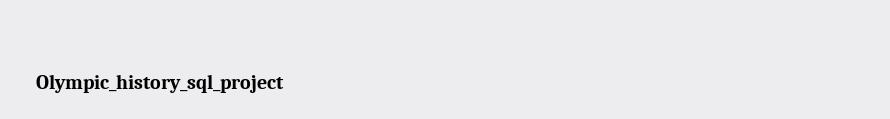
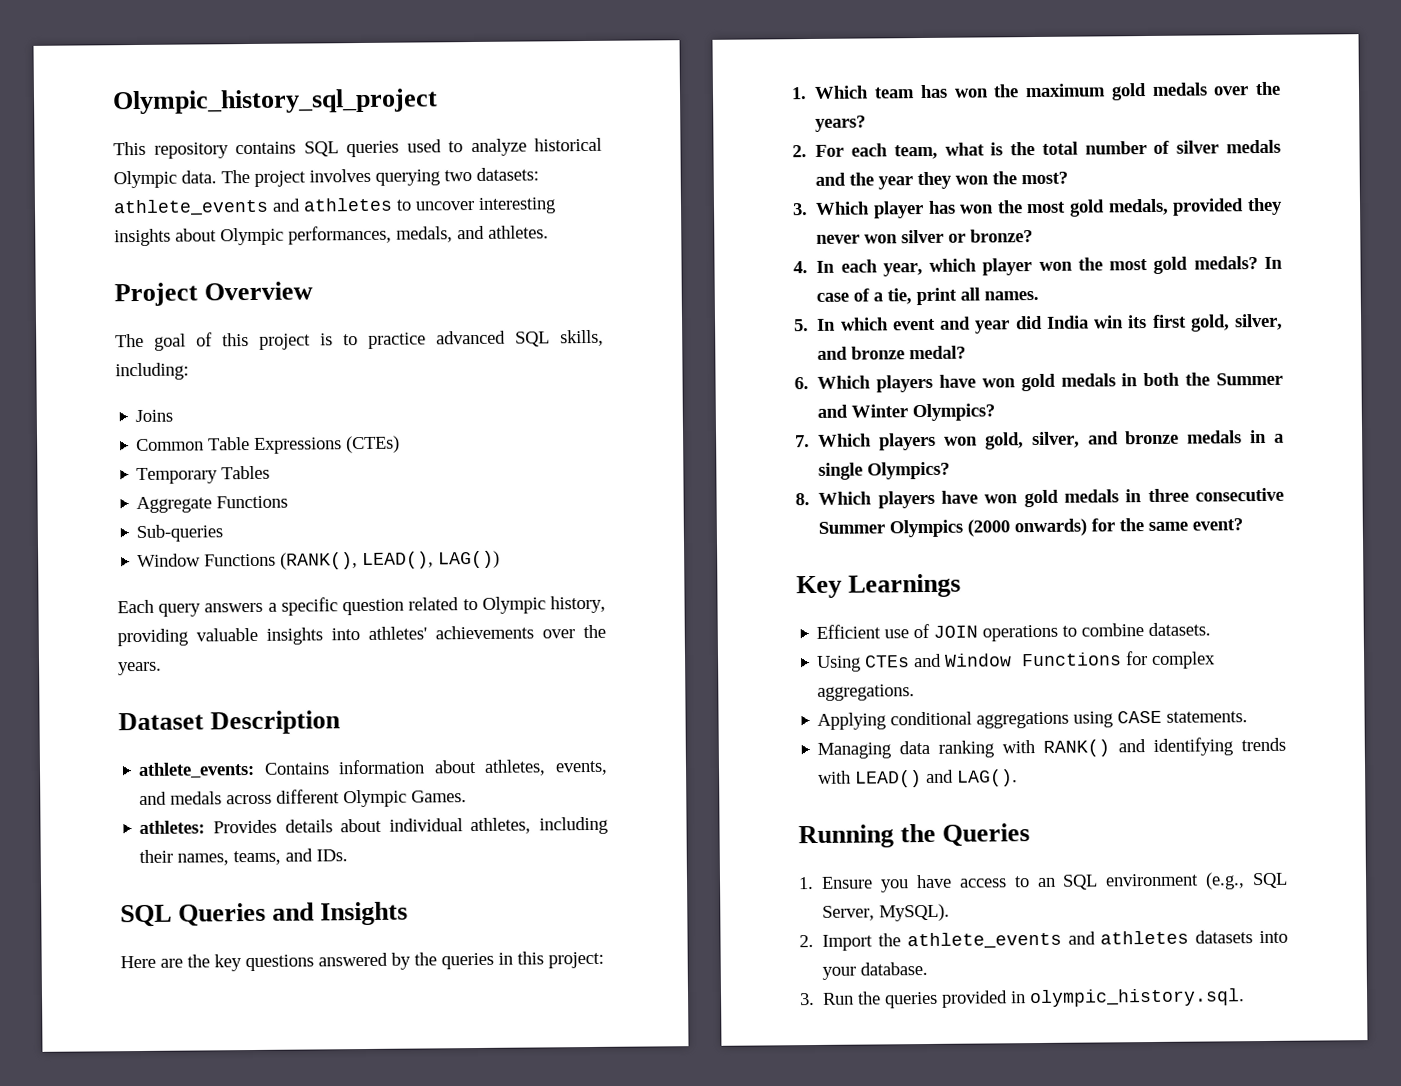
(284, 83) none -> [113,137,602,159] [113,167,539,189] [113,197,556,217] [114,225,549,247] [114,281,314,307] [115,329,604,351] [115,362,189,381] [135,409,174,423] [136,435,401,454] [136,465,271,485] [136,495,289,514] [136,524,224,543] [137,550,501,570] [117,595,606,617] [117,624,606,647] [118,661,162,676] [118,710,342,735] [138,759,608,779] [139,789,468,808] [139,816,608,835] [139,848,349,866] [120,901,409,928] [120,951,604,972] [791,81,1281,101] [815,115,867,132] [792,139,1281,160] [815,171,1069,190] [792,197,1283,219] [816,229,1034,244] [793,256,1283,277] [816,287,1040,306] [794,313,1283,334] [817,345,967,360] [794,372,1283,393] [817,403,996,422] [795,429,1284,451] [818,461,951,480] [795,487,1284,509] [818,518,1244,538] [796,573,962,599] [816,622,1212,642] [817,651,1217,672] [817,684,916,701] [817,710,1249,730] [817,737,1286,759] [818,769,1019,788] [798,823,1031,849] [798,872,1288,893] [822,903,951,922] [799,930,1288,951] [822,961,929,980] [800,988,1246,1009] // This repository contains SQL queries used to analyze historical Olympic data. The project involves querying two datasets: athlete_events and athletes to uncover interesting insights about Olympic performances, medals, and athletes. // Project Overview // The goal of this project is to practice advanced SQL skills, including: // Joins // Common Table Expressions (CTEs) // Temporary Tables // Aggregate Functions // Sub-queries // Window Functions (RANK(), LEAD(), LAG()) // Each query answers a specific question related to Olympic history, providing valuable insights into athletes' achievements over the years. // Dataset Description // athlete_events: Contains information about athletes, events, and medals across different Olympic Games. // athletes: Provides details about individual athletes, including their names, teams, and IDs. // SQL Queries and Insights // Here are the key questions answered by the queries in this project: // 1. Which team has won the maximum gold medals over the years? // 2. For each team, what is the total number of silver medals and the year they won the most? // 3. Which player has won the most gold medals, provided they never won silver or bronze? // 4. In each year, which player won the most gold medals? In case of a tie, print all names. // 5. In which event and year did India win its first gold, silver, and bronze medal? // 6. Which players have won gold medals in both the Summer and Winter Olympics? // 7. Which players won gold, silver, and bronze medals in a single Olympics? // 8. Which players have won gold medals in three consecutive Summer Olympics (2000 onwards) for the same event? // Key Learnings // Efficient use of JOIN operations to combine datasets. // Using CTEs and Window Functions for complex aggregations. // Applying conditional aggregations using CASE statements. // Managing data ranking with RANK() and identifying trends with LEAD() and LAG(). // Running the Queries // 1. Ensure you have access to an SQL environment (e.g., SQL Server, MySQL). // 2. Import the athlete_events and athletes datasets into your database. // 3. Run the queries provided in olympic_history.sql.

